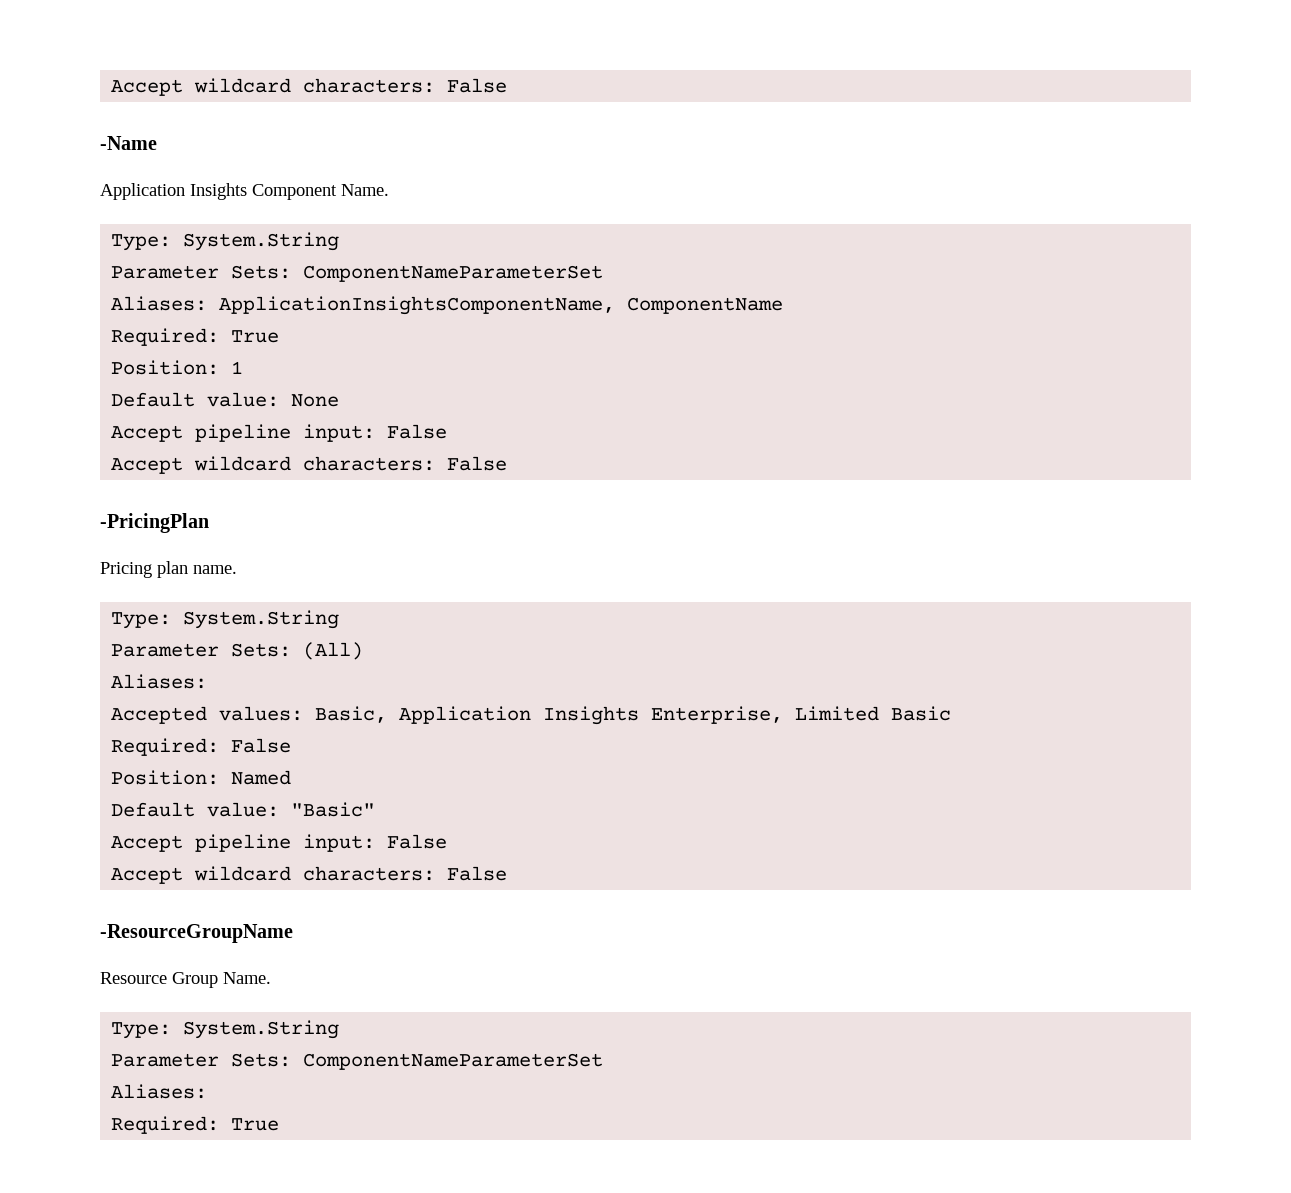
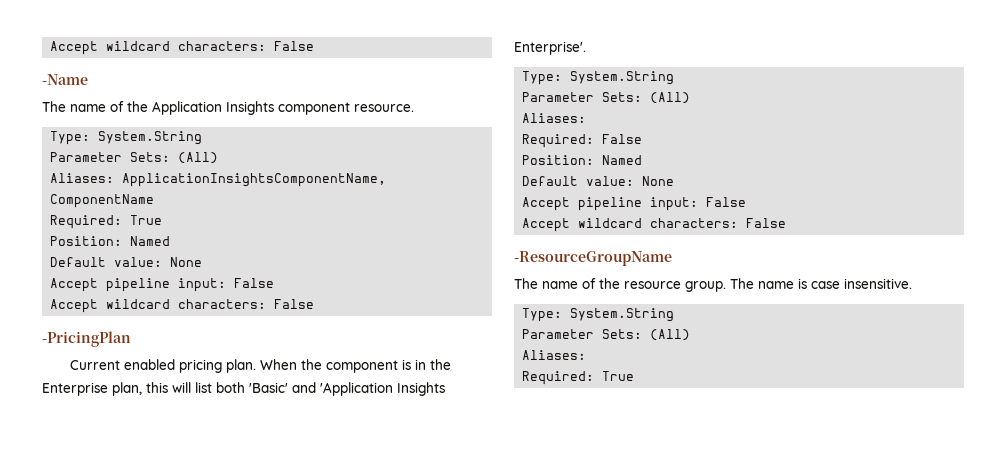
[100,183,389,200] [111,232,340,251] [111,265,604,282] Application Insights Component Name. // Type: System.String // Parameter Sets: ComponentNameParameterSet -> [42,101,414,115] [50,131,203,145] [50,152,219,164] The name of the Application Insights component resource. // Type: System.String // Parameter Sets: (All)
[231,361,244,374] 1 -> [130,236,171,246] Named
[100,561,237,578] [111,610,340,629] [111,642,364,660] [111,674,208,689] [111,706,952,725] Pricing plan name. // Type: System.String // Parameter Sets: (All) // Aliases: // Accepted values: Basic, Application Insights Enterprise, Limited Basic -> [69,359,451,373] [42,382,445,396] [514,41,586,55] [522,71,675,85] [522,92,691,104] [522,113,587,123] Current enabled pricing plan. When the component is in the Enterprise plan, this will list both 'Basic' and 'Application Insights Enterprise'. // Type: System.String // Parameter Sets: (All) // Aliases:
[207,802,376,817] value: "Basic" -> [586,176,675,186] value: None
[100,972,271,988] [111,1020,340,1039] [111,1053,604,1070] Resource Group Name. // Type: System.String // Parameter Sets: ComponentNameParameterSet -> [514,278,912,292] [522,308,675,322] [522,329,691,341] The name of the resource group. The name is case insensitive. // Type: System.String // Parameter Sets: (All)

